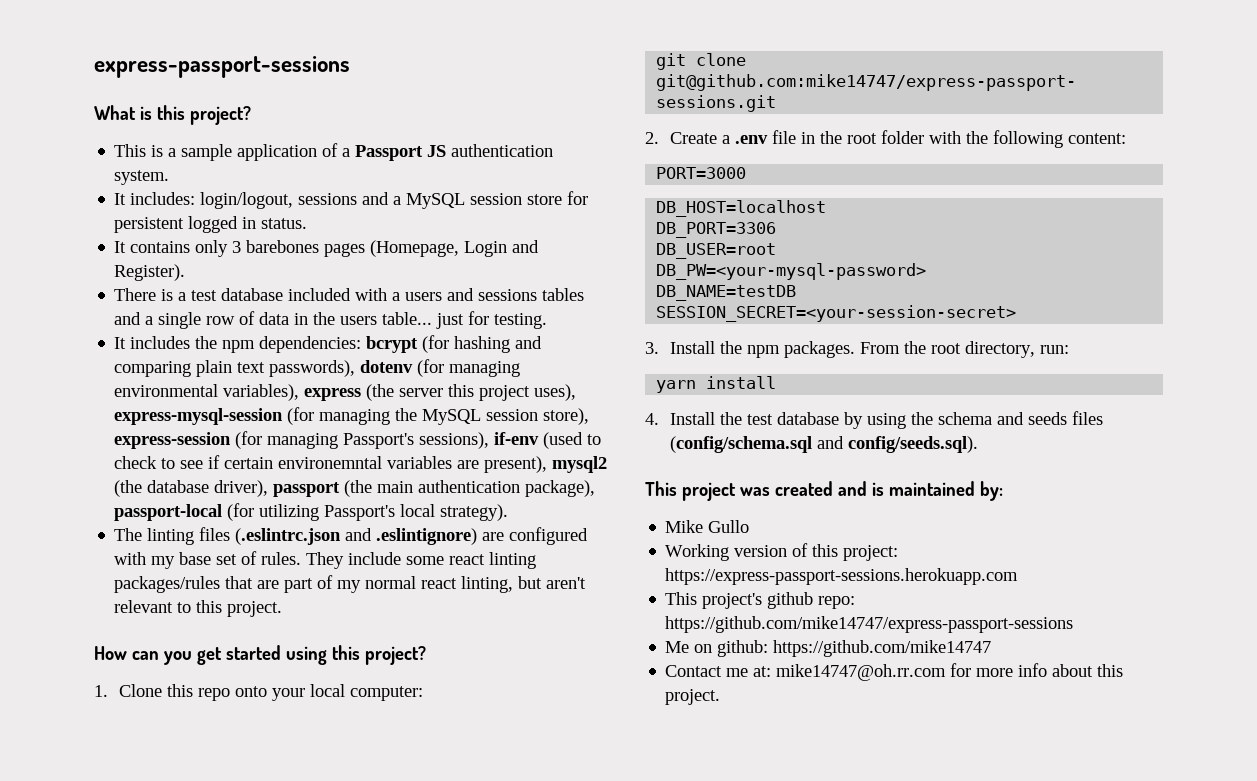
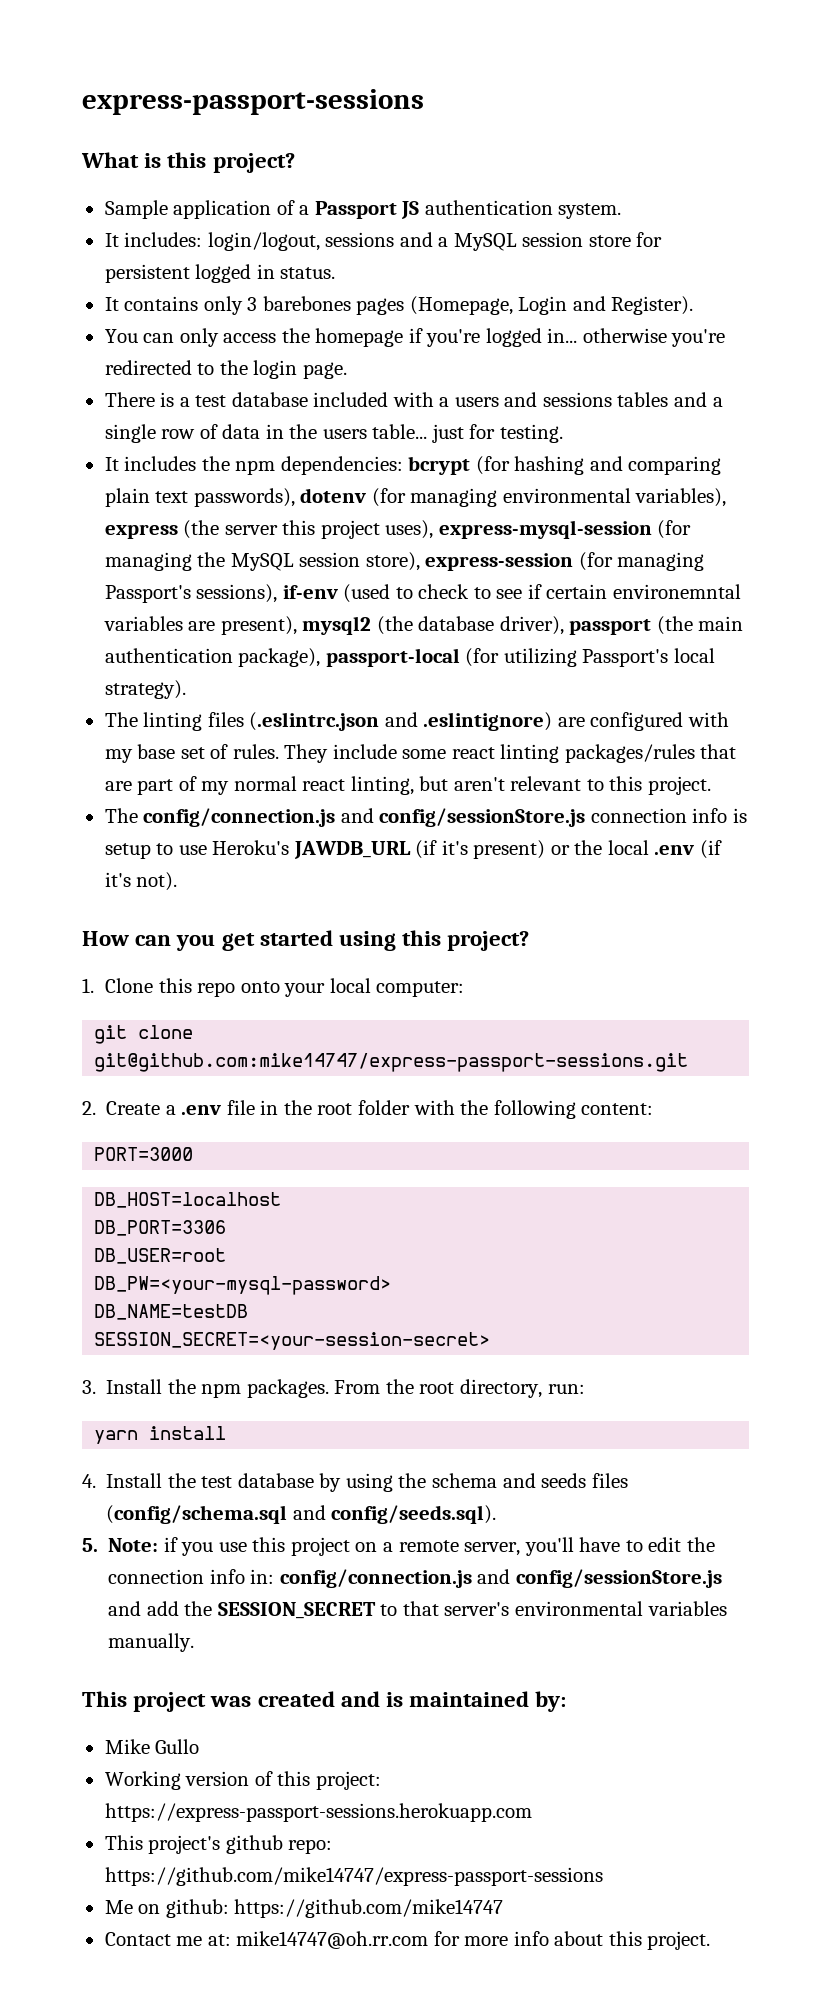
[114,144,233,161] This is a sample -> [104,200,168,219] Sample
(186, 272) none -> [104,328,726,347] [104,360,347,379] // You can only access the homepage if you're logged in... otherwise you're redirected to the login page.
(283, 609) none -> [104,808,747,827] [104,840,722,859] [104,872,178,891] // The config/connection.js and config/sessionStore.js connection info is setup to use Heroku's JAWDB_URL (if it's present) or the local .env (if it's not).
(979, 444) none -> [82,1537,715,1556] [108,1569,722,1588] [108,1601,727,1619] [108,1633,195,1652] // 5. Note: if you use this project on a remote server, you'll have to edit the connection info in: config/connection.js and config/sessionStore.js and add the SESSION_SECRET to that server's environmental variables manually.

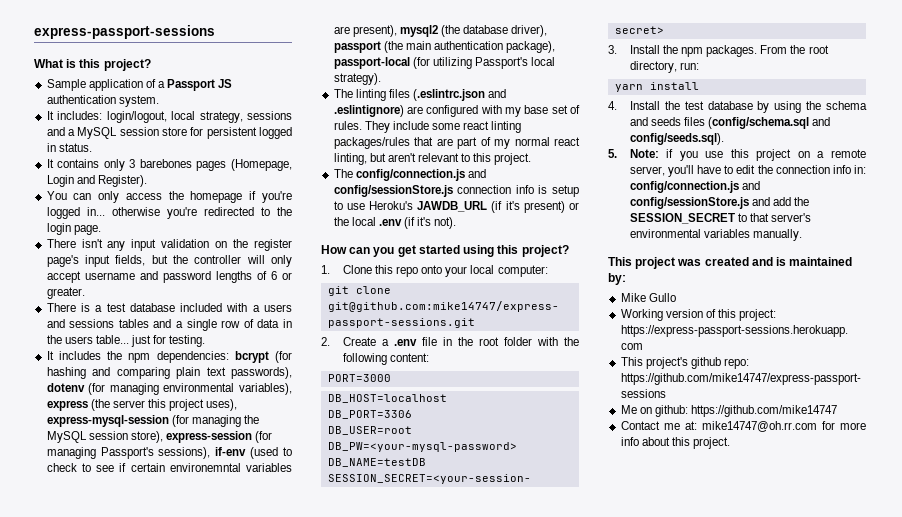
(320, 241) none -> [171,111,243,123] local strategy,
(347, 370) none -> [46,239,292,251] [46,255,292,267] [46,271,292,283] [46,287,85,299] // There isn't any input validation on the register page's input fields, but the controller will only accept username and password lengths of 6 or greater.

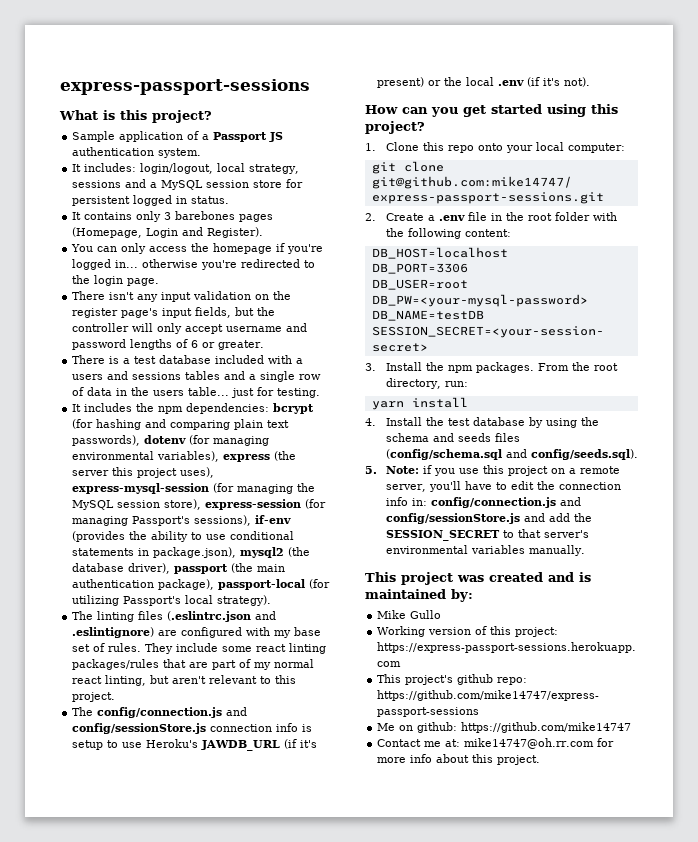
[250,447,292,459] [46,463,292,472] [333,25,397,37] (used to check to see if certain environemntal variables are present), -> [72,531,295,542] [72,547,237,558] (provides the ability to use conditional statements in package.json),
[327,374,391,382] // PORT=3000 -> (511, 233) none

